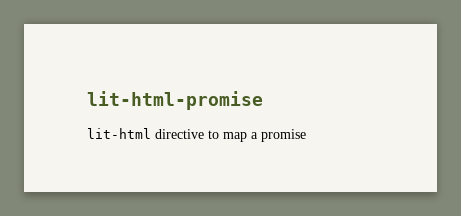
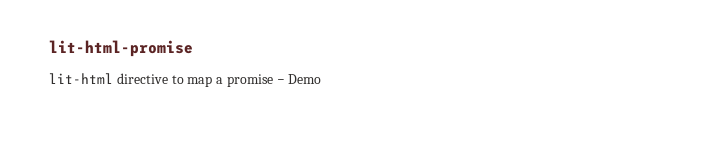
(306, 135) none -> [276,74,322,84] − Demo

